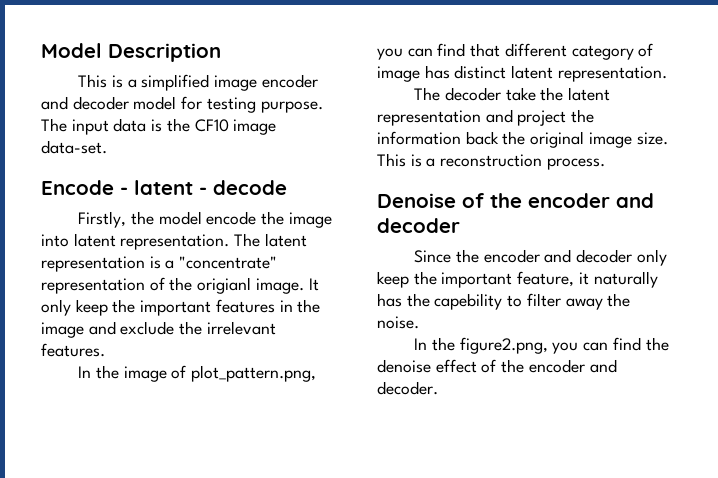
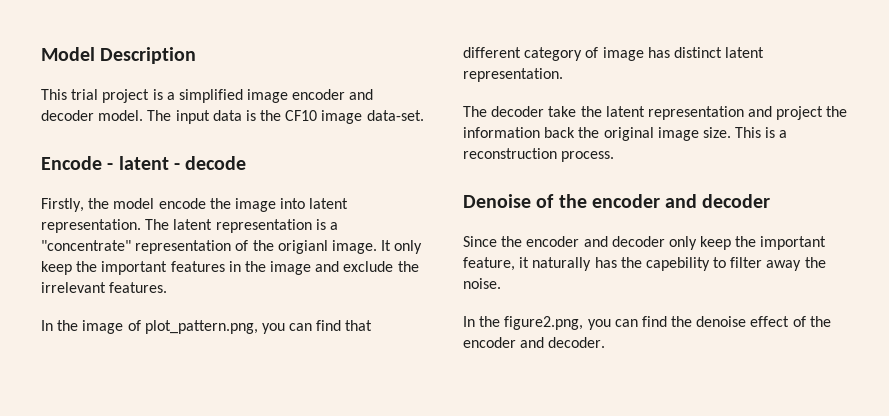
(108, 81) none -> [71,89,150,103] trial project
[133,96,323,113] model for testing purpose. -> [98,110,144,121] model.

